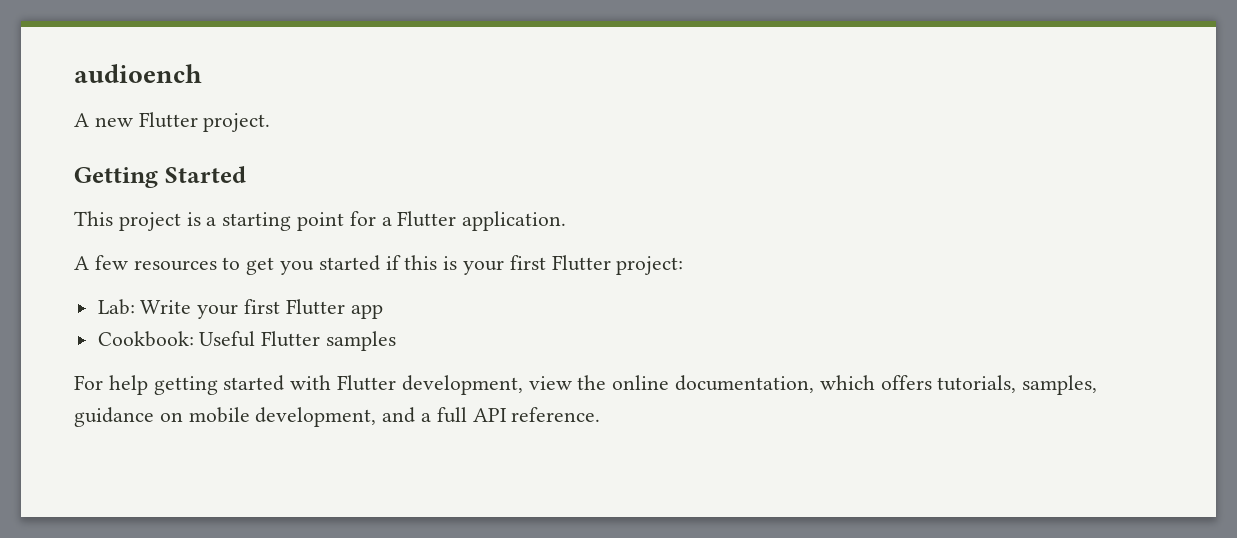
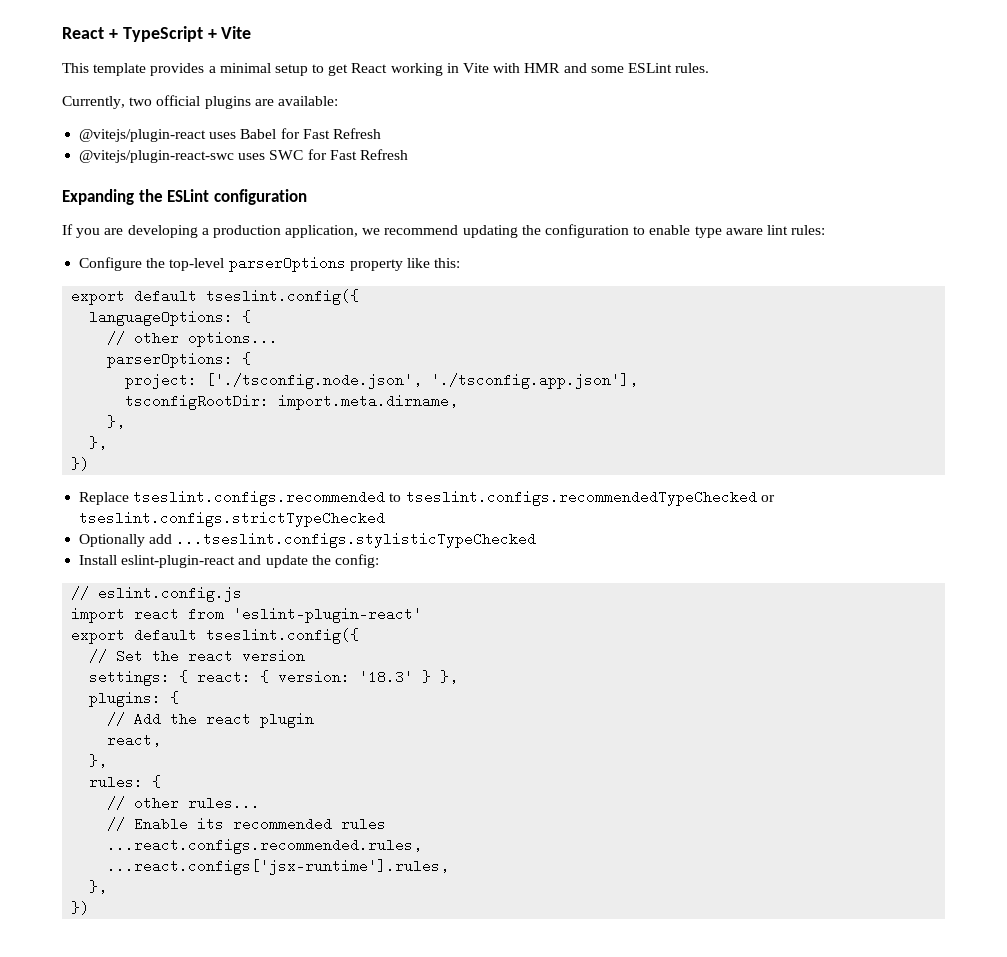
[74,64,202,83] [74,112,271,132] [74,166,246,188] [74,211,567,231] [74,255,684,275] [97,299,383,319] [97,331,397,351] [74,375,1098,395] [74,407,601,427] audioench // A new Flutter project. // Getting Started // This project is a starting point for a Flutter application. // A few resources to get you started if this is your first Flutter project: // Lab: Write your first Flutter app // Cookbook: Useful Flutter samples // For help getting started with Flutter development, view the online documentation, which offers tutorials, samples, guidance on mobile development, and a full API reference. -> [62,26,252,42] [62,63,710,76] [62,95,338,109] [79,128,381,142] [79,149,408,163] [62,189,307,205] [62,224,826,238] [79,256,461,272] [71,289,360,305] [89,310,252,326] [107,331,279,347] [107,352,252,368] [125,373,639,389] [125,394,459,410] [107,415,126,429] [89,436,108,450] [71,457,90,471] [79,490,775,506] [79,511,386,527] [79,532,537,548] [79,554,379,568] [71,586,243,602] [71,607,423,623] [71,628,360,644] [89,649,306,663] [89,670,459,686] [89,691,180,707] [107,712,315,728] [107,733,162,747] [89,754,108,768] [89,775,162,789] [107,796,261,810] [107,817,387,831] [107,838,423,854] [107,859,450,875] [89,880,108,894] [71,901,90,915] React + TypeScript + Vite // This template provides a minimal setup to get React working in Vite with HMR and some ESLint rules. // Currently, two official plugins are available: // @vitejs/plugin-react uses Babel for Fast Refresh // @vitejs/plugin-react-swc uses SWC for Fast Refresh // Expanding the ESLint configuration // If you are developing a production application, we recommend updating the configuration to enable type aware lint rules: // Configure the top-level parserOptions property like this: // export default tseslint.config({ // languageOptions: { // // other options... // parserOptions: { // project: ['./tsconfig.node.json', './tsconfig.app.json'], // tsconfigRootDir: import.meta.dirname, // }, // }, // }) // Replace tseslint.configs.recommended to tseslint.configs.recommendedTypeChecked or tseslint.configs.strictTypeChecked // Optionally add ...tseslint.configs.stylisticTypeChecked // Install eslint-plugin-react and update the config: // // eslint.config.js // import react from 'eslint-plugin-react' // export default tseslint.config({ // // Set the react version // settings: { react: { version: '18.3' } }, // plugins: { // // Add the react plugin // react, // }, // rules: { // // other rules... // // Enable its recommended rules // ...react.configs.recommended.rules, // ...react.configs['jsx-runtime'].rules, // }, // })

